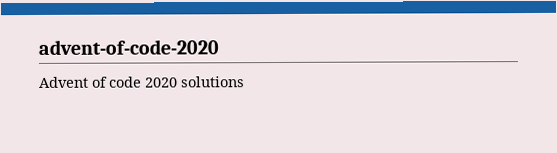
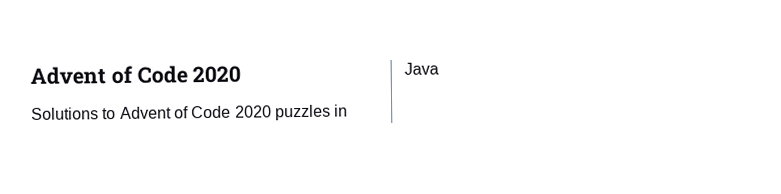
[38,39,219,55] [38,76,245,88] advent-of-code-2020 // Advent of code 2020 solutions -> [30,65,242,85] [31,104,349,121] [404,62,439,75] Advent of Code 2020 // Solutions to Advent of Code 2020 puzzles in Java

